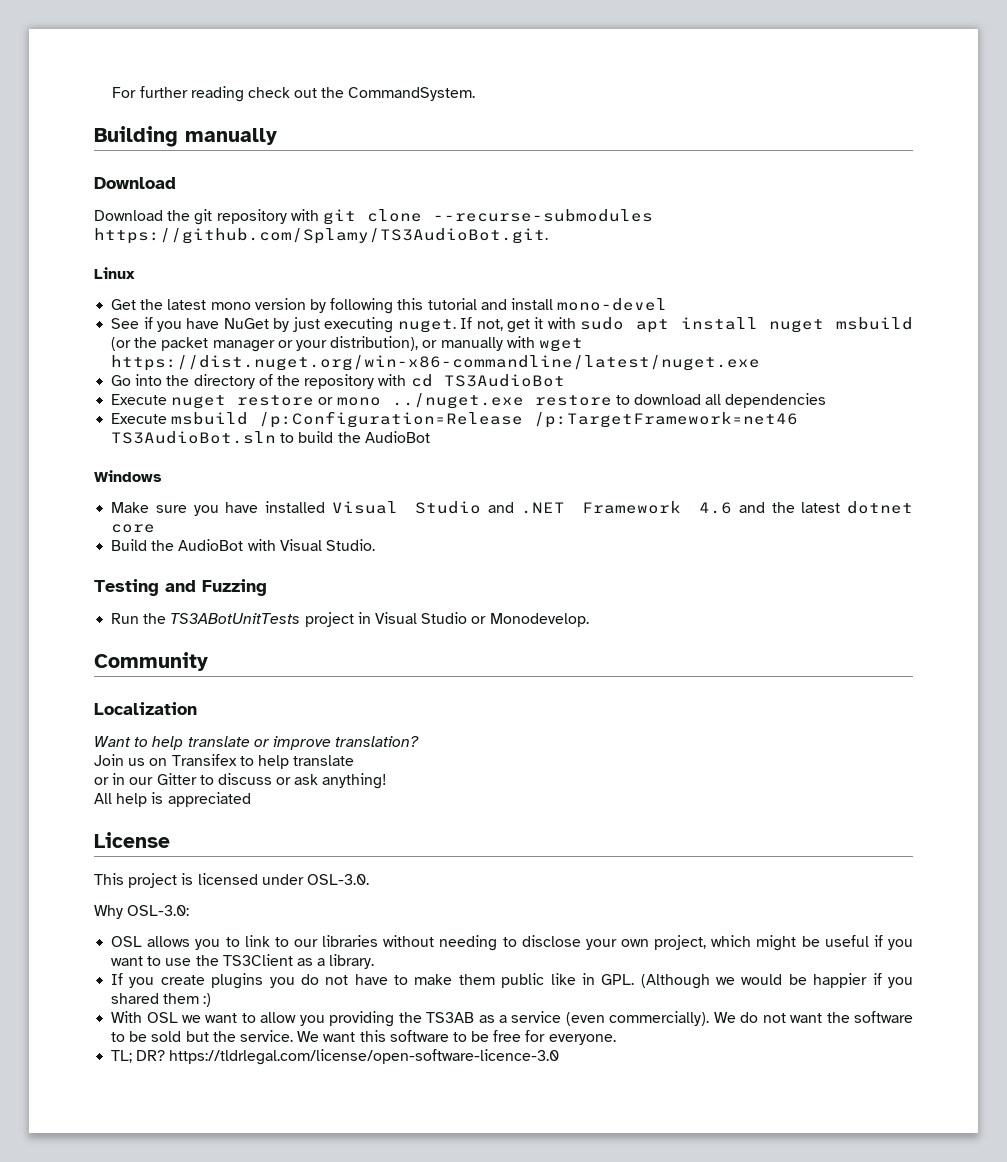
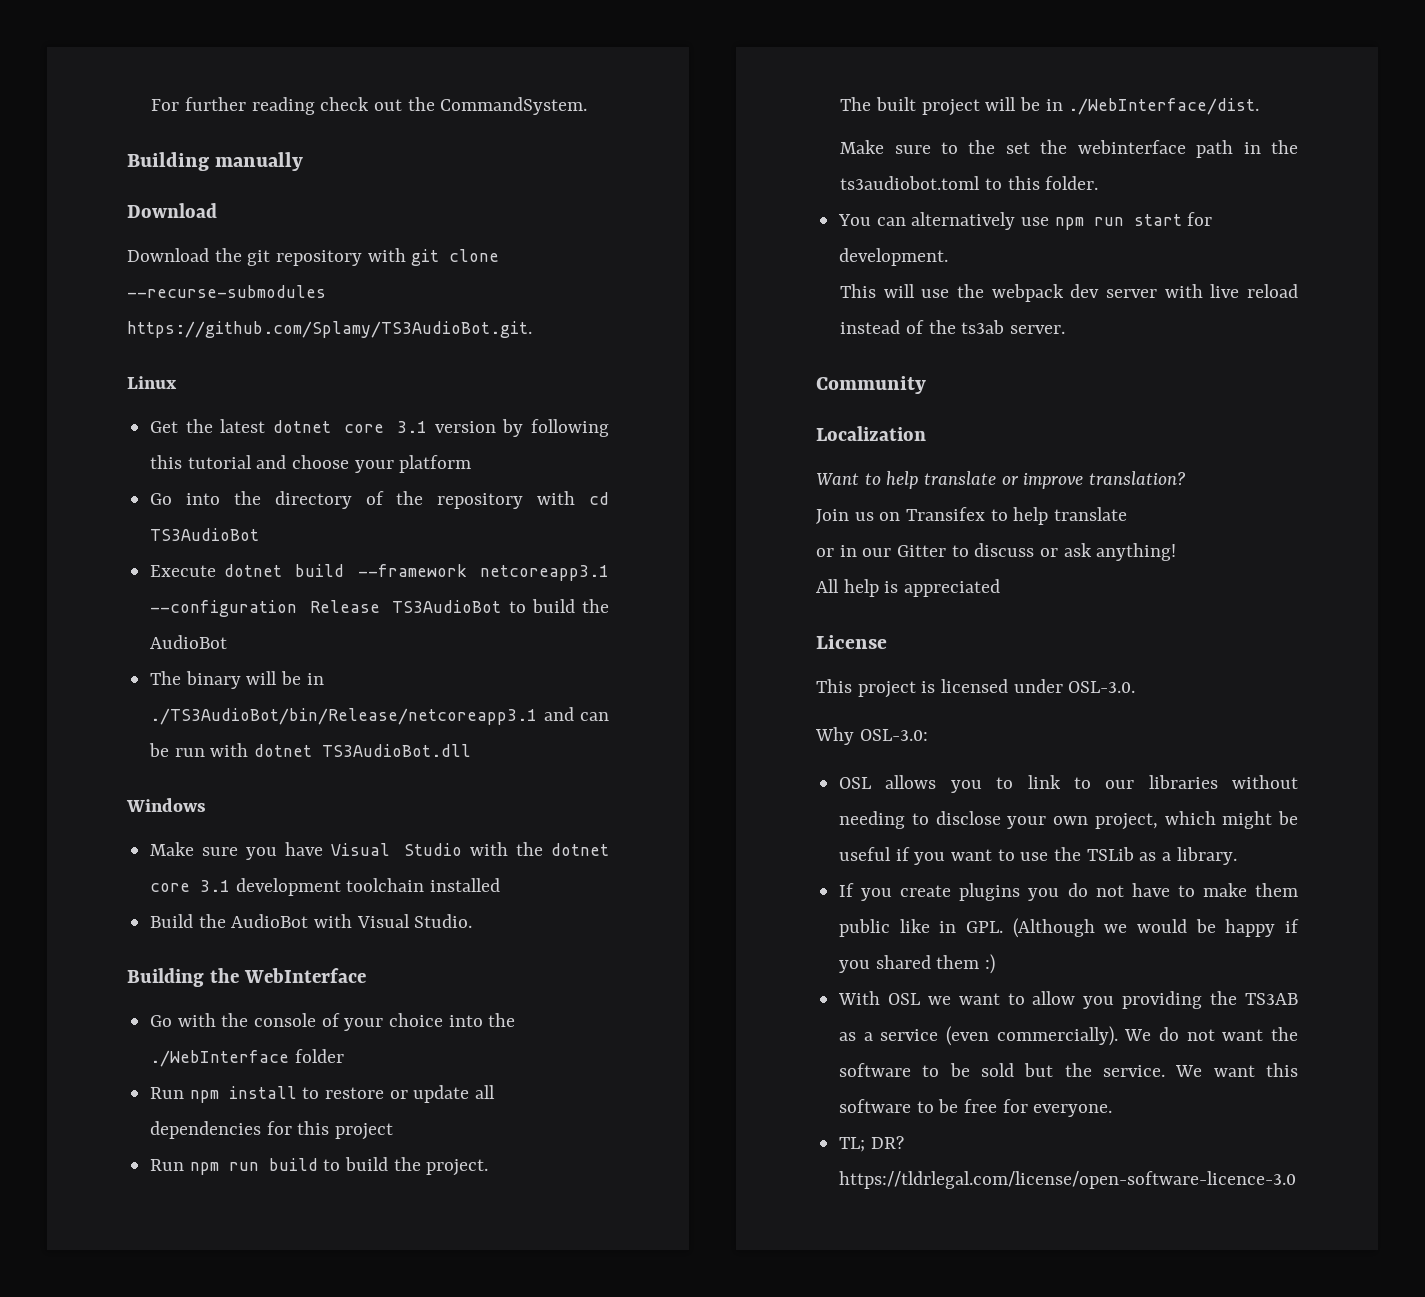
[210,302,251,310] mono -> [272,420,428,433] dotnet core 3.1
[510,298,668,311] [111,317,913,333] [111,336,583,352] [111,355,761,371] install mono-devel // See if you have NuGet by just executing nuget. If not, get it with sudo apt install nuget msbuild (or the packet manager or your distribution), or manually with wget https://dist.nuget.org/win-x86-commandline/latest/nuget.exe -> [292,455,472,473] choose your platform
[171,393,827,409] [111,411,799,428] [111,431,430,444] nuget restore or mono ../nuget.exe restore to download all dependencies // Execute msbuild /p:Configuration=Release /p:TargetFramework=net46 TS3AudioBot.sln to build the AudioBot -> [223,564,609,581] [150,599,609,617] [150,635,228,649] [150,671,324,689] [150,707,609,725] [149,743,472,757] dotnet build --framework netcoreapp3.1 --configuration Release TS3AudioBot to build the AudioBot // The binary will be in ./TS3AudioBot/bin/Release/netcoreapp3.1 and can be run with dotnet TS3AudioBot.dll
[264,501,914,514] [111,524,156,533] installed Visual Studio and .NET Framework 4.6 and the latest dotnet core -> [331,842,609,856] [150,878,501,896] Visual Studio with the dotnet core 3.1 development toolchain installed
[94,579,267,596] [111,612,589,627] Testing and Fuzzing // Run the TS3ABotUnitTests project in Visual Studio or Monodevelop. -> [127,968,366,987] [150,1013,516,1031] [150,1049,344,1067] [150,1085,496,1103] [150,1121,394,1140] [150,1157,489,1176] [840,97,1260,116] [840,140,1298,158] [840,176,1099,190] [838,212,1213,230] [839,248,949,266] [840,284,1298,302] [840,320,1065,334] Building the WebInterface // Go with the console of your choice into the ./WebInterface folder // Run npm install to restore or update all dependencies for this project // Run npm run build to build the project. // The built project will be in ./WebInterface/dist. // Make sure to the set the webinterface path in the ts3audiobot.toml to this folder. // You can alternatively use npm run start for development. // This will use the webpack dev server with live reload instead of the ts3ab server.
[222,954,293,966] TS3Client -> [1086,847,1134,861] TSLib
[813,973,868,988] happier -> [1225,919,1276,937] happy

